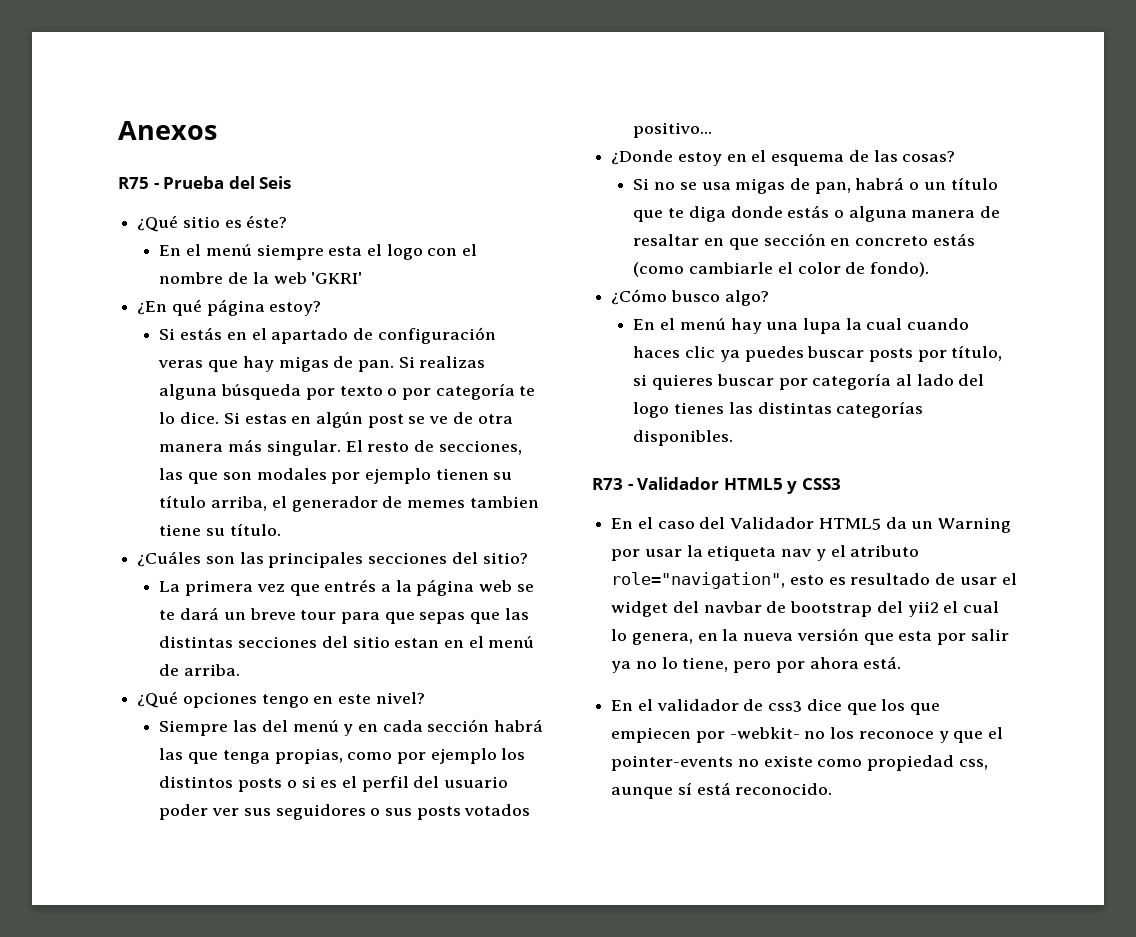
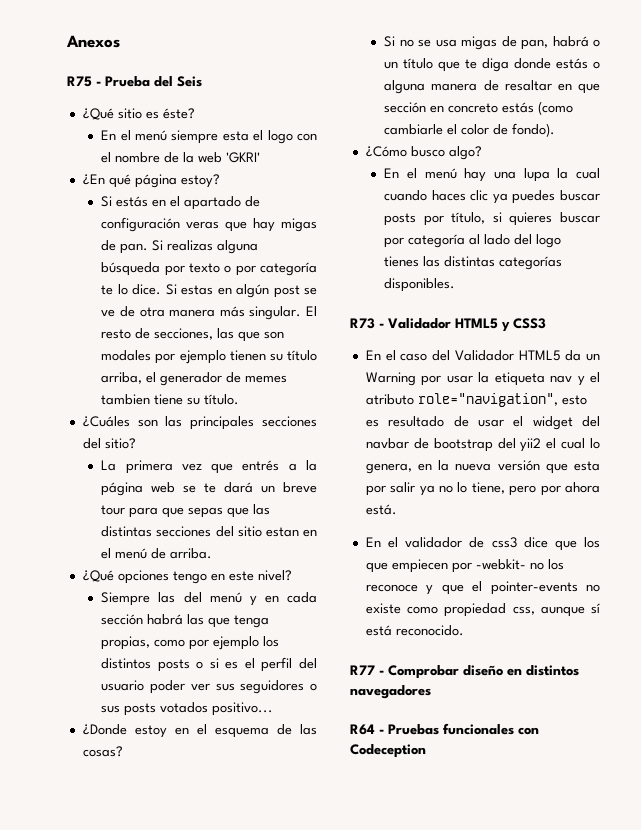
(833, 789) none -> [350,665,579,679] [350,685,431,699] [350,723,539,735] [350,744,426,758] // R77 - Comprobar diseño en distintos navegadores // R64 - Pruebas funcionales con Codeception

